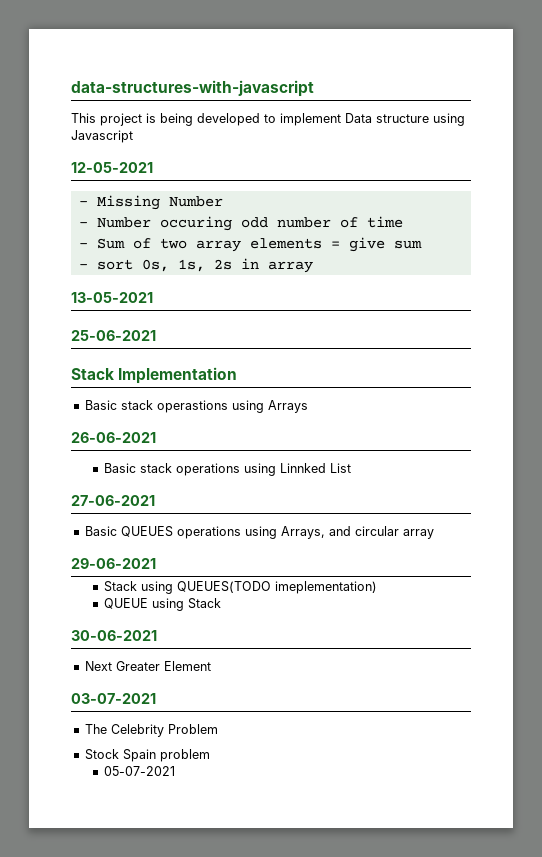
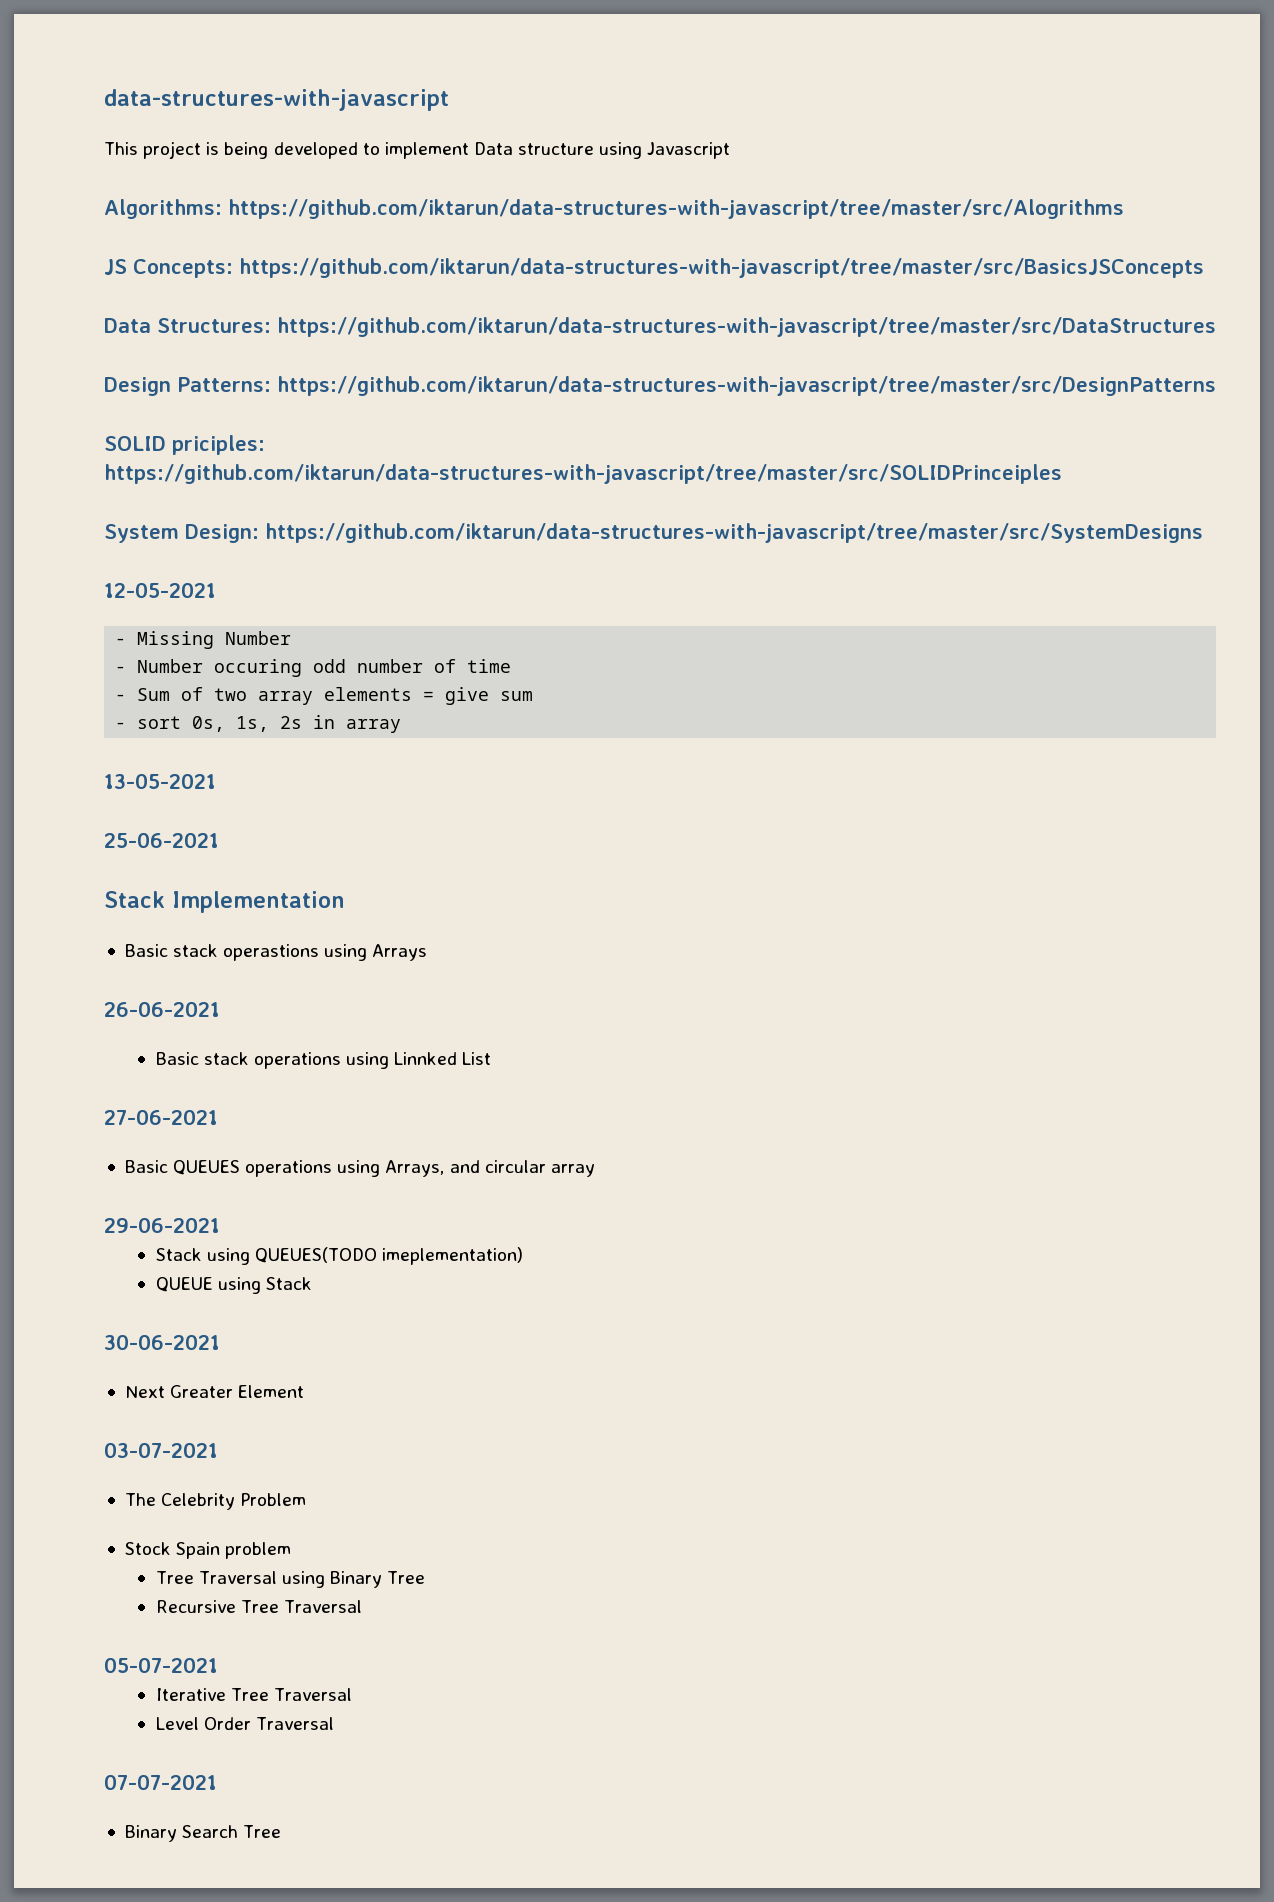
(133, 136) none -> [104,199,1124,219] [104,258,1204,278] [104,317,1216,337] [104,376,1216,396] [104,435,265,455] [104,464,1062,484] [104,523,1203,543] // Algorithms: https://github.com/iktarun/data-structures-with-javascript/tree/master/src/Alogrithms // JS Concepts: https://github.com/iktarun/data-structures-with-javascript/tree/master/src/BasicsJSConcepts // Data Structures: https://github.com/iktarun/data-structures-with-javascript/tree/master/src/DataStructures // Design Patterns: https://github.com/iktarun/data-structures-with-javascript/tree/master/src/DesignPatterns // SOLID priciples: https://github.com/iktarun/data-structures-with-javascript/tree/master/src/SOLIDPrinceiples // System Design: https://github.com/iktarun/data-structures-with-javascript/tree/master/src/SystemDesigns
[103,766,175,776] 05-07-2021 -> [155,1571,426,1588] [155,1600,362,1613] [104,1657,218,1673] [155,1688,352,1701] [155,1717,334,1730] [104,1774,217,1790] [124,1825,282,1842] Tree Traversal using Binary Tree // Recursive Tree Traversal // 05-07-2021 // Iterative Tree Traversal // Level Order Traversal // 07-07-2021 // Binary Search Tree

